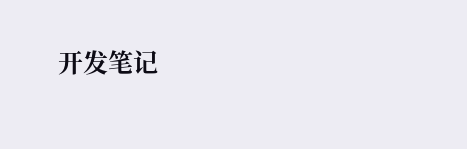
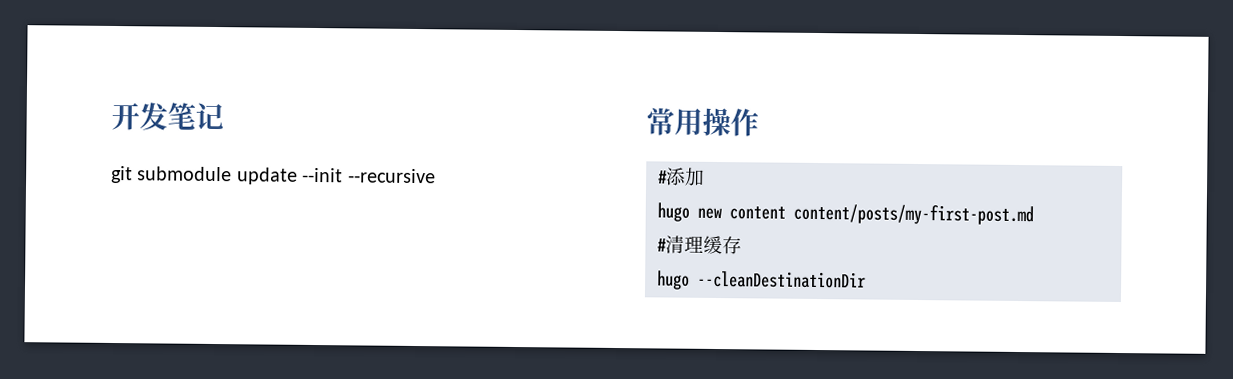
(158, 62) none -> [111,165,436,185] [646,107,759,137] [658,167,705,186] [657,202,1034,226] [657,235,742,255] [657,270,866,290] // git submodule update --init --recursive // 常用操作 // #添加 // hugo new content content/posts/my-first-post.md // #清理缓存 // hugo --cleanDestinationDir

